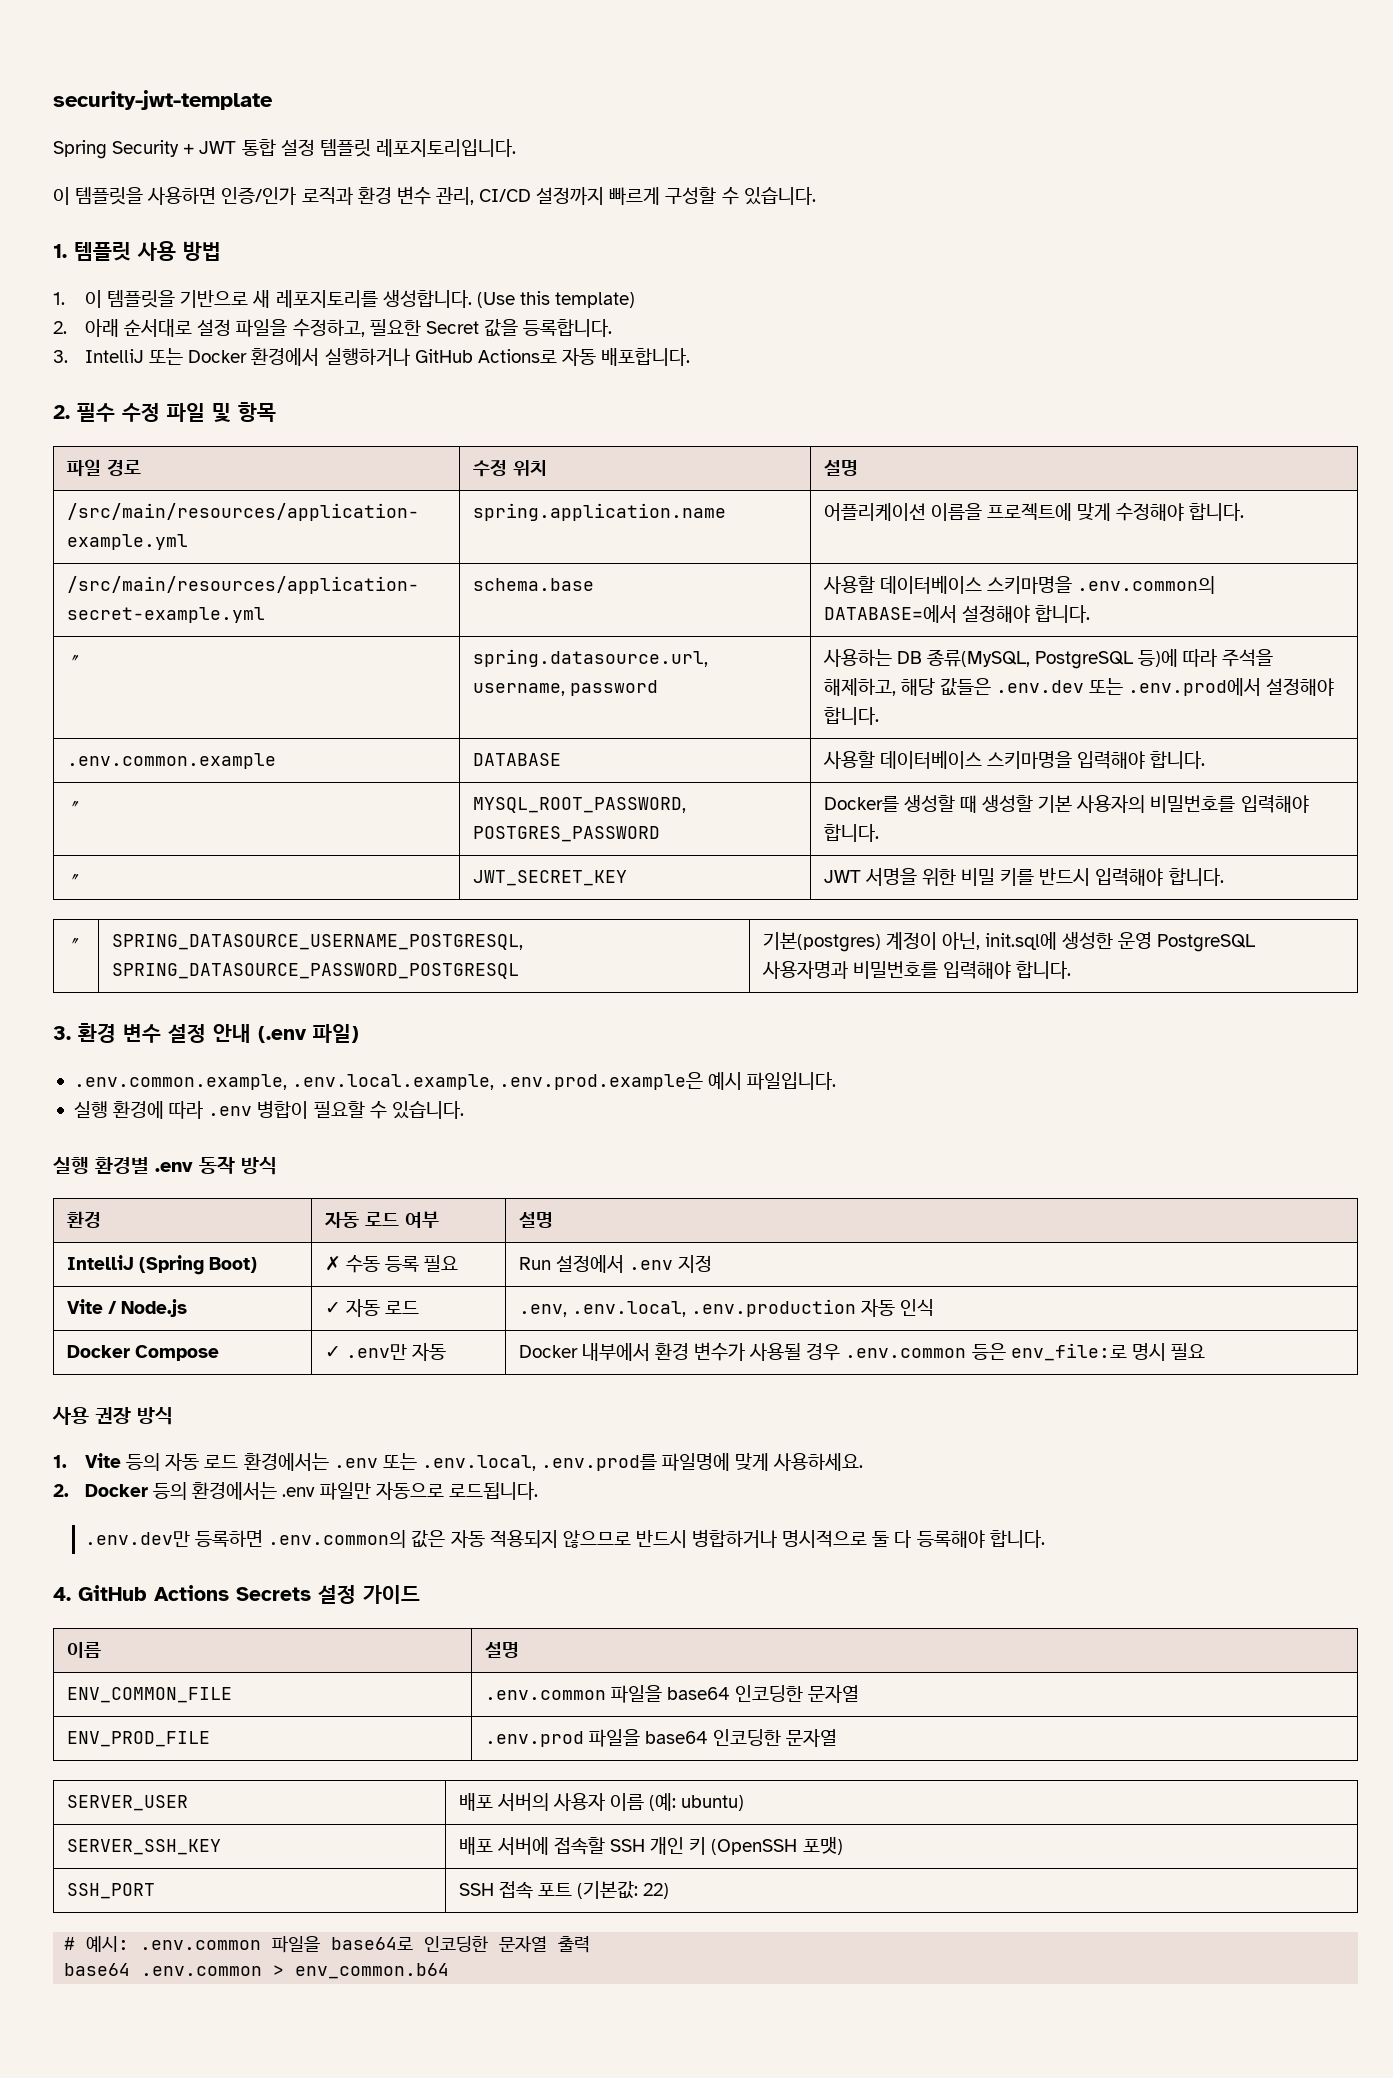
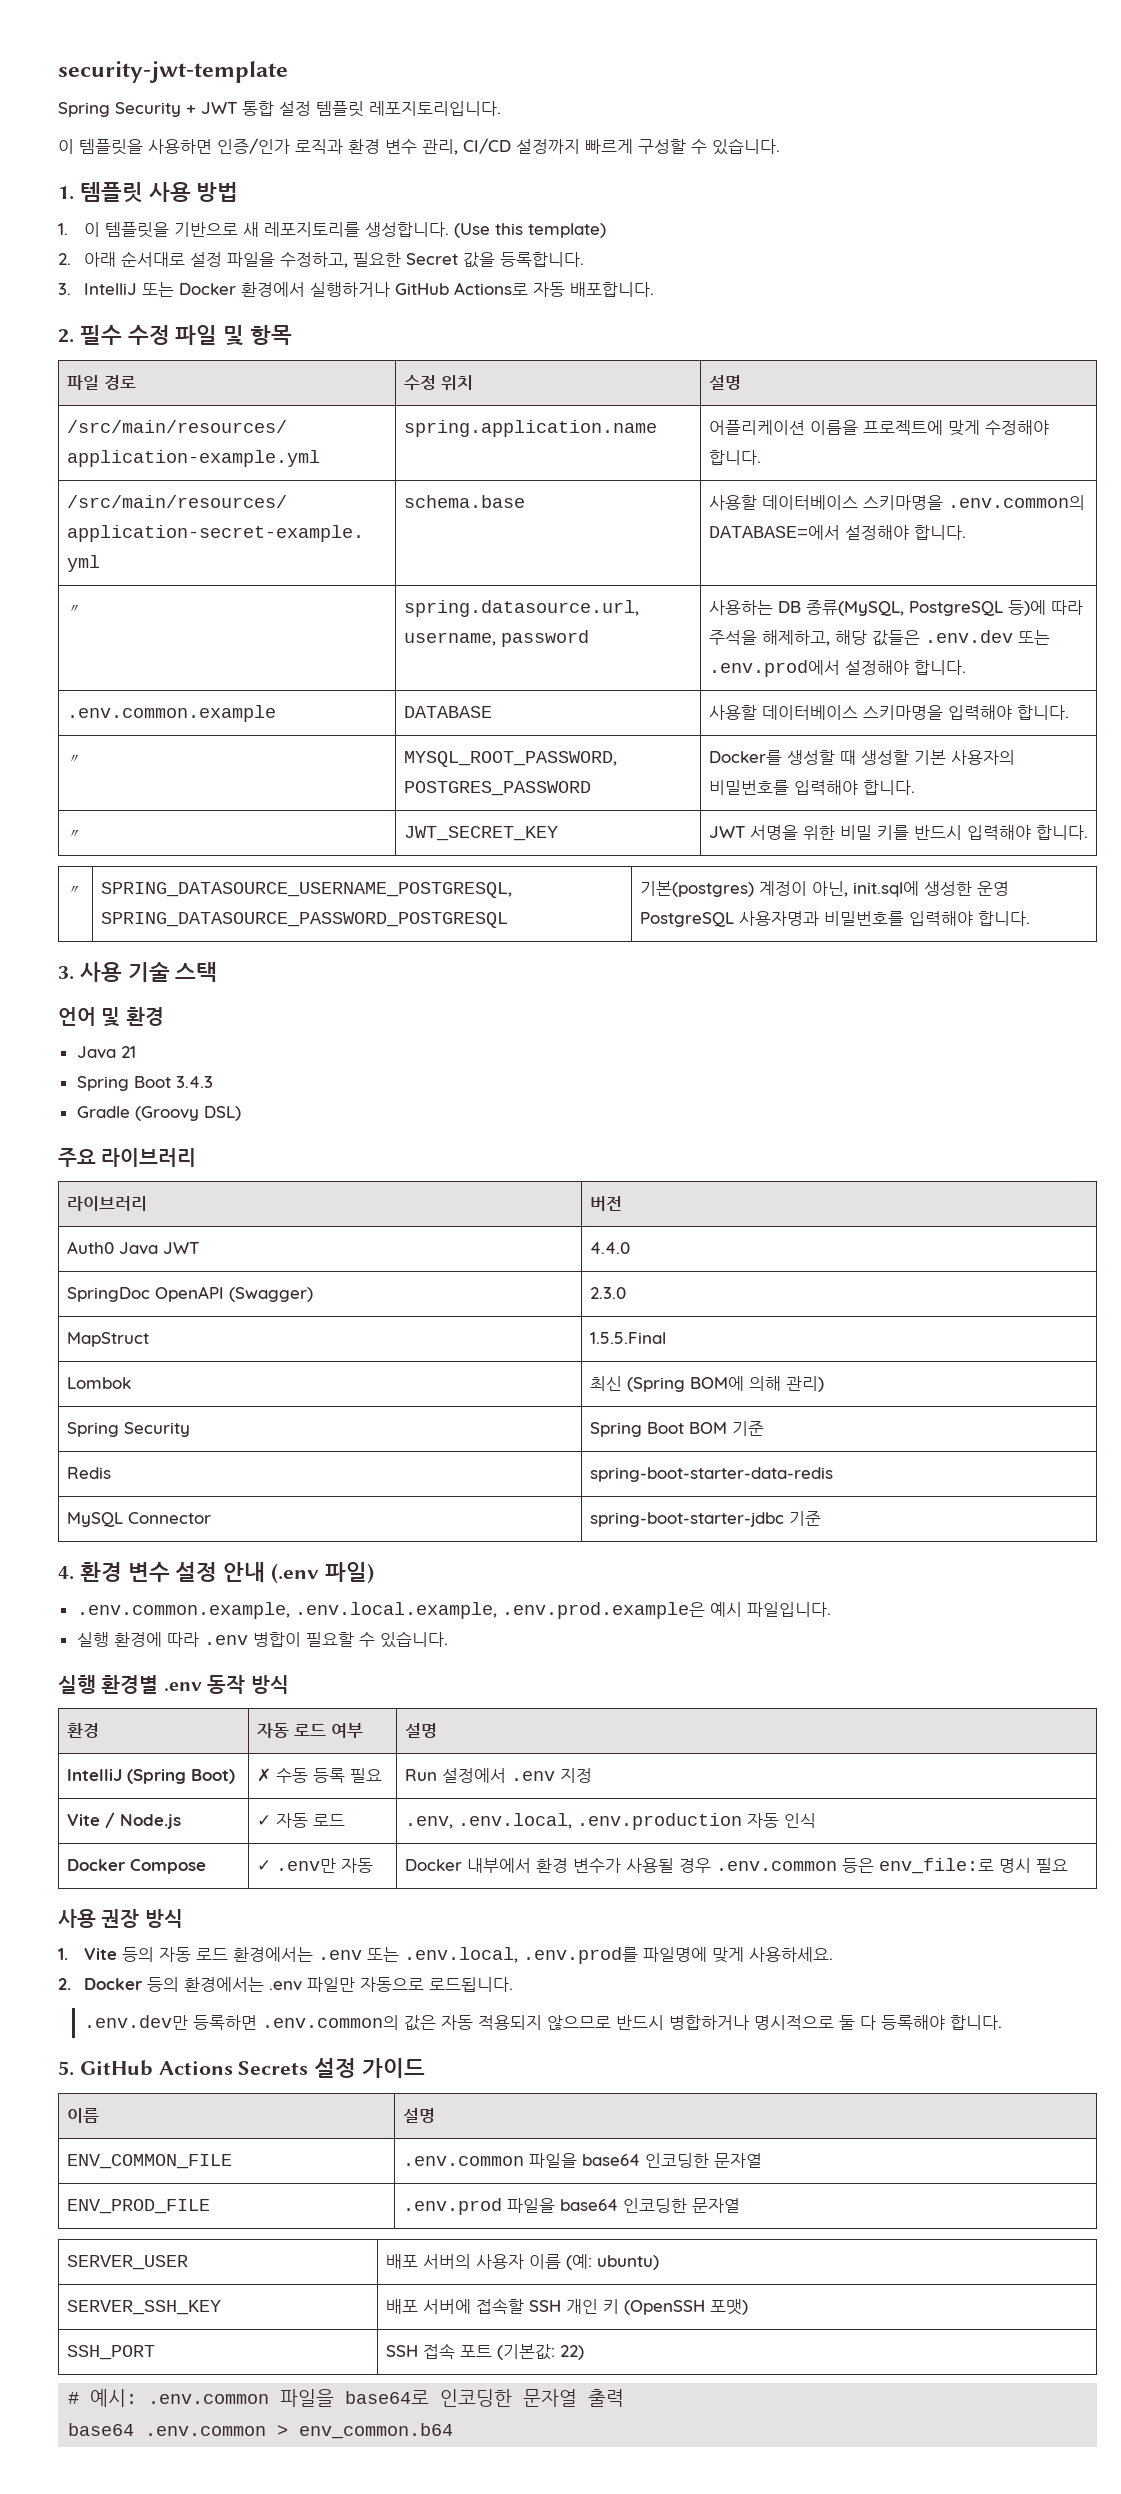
(71, 1033) none -> [79,962,218,982] [58,1007,164,1027] [76,1046,136,1059] [76,1076,213,1091] [76,1106,241,1121] [58,1148,197,1167] [66,1196,147,1211] [589,1196,622,1211] [66,1241,199,1255] [589,1242,630,1254] [66,1286,313,1302] [589,1287,626,1299] [66,1332,149,1347] [589,1332,666,1344] [66,1377,131,1389] [589,1376,824,1392] [66,1422,190,1437] [589,1421,764,1437] [66,1467,111,1479] [589,1467,833,1482] [66,1512,211,1527] [589,1511,821,1527] [58,1566,74,1580] 사용 기술 스택 // 언어 및 환경 // Java 21 // Spring Boot 3.4.3 // Gradle (Groovy DSL) // 주요 라이브러리 // 라이브러리 | 버전 // Auth0 Java JWT | 4.4.0 // SpringDoc OpenAPI (Swagger) | 2.3.0 // MapStruct | 1.5.5.Final // Lombok | 최신 (Spring BOM에 의해 관리) // Spring Security | Spring Boot BOM 기준 // Redis | spring-boot-starter-data-redis // MySQL Connector | spring-boot-starter-jdbc 기준 // 4.
[53,1587,71,1601] 4. -> [58,2061,74,2076] 5.

